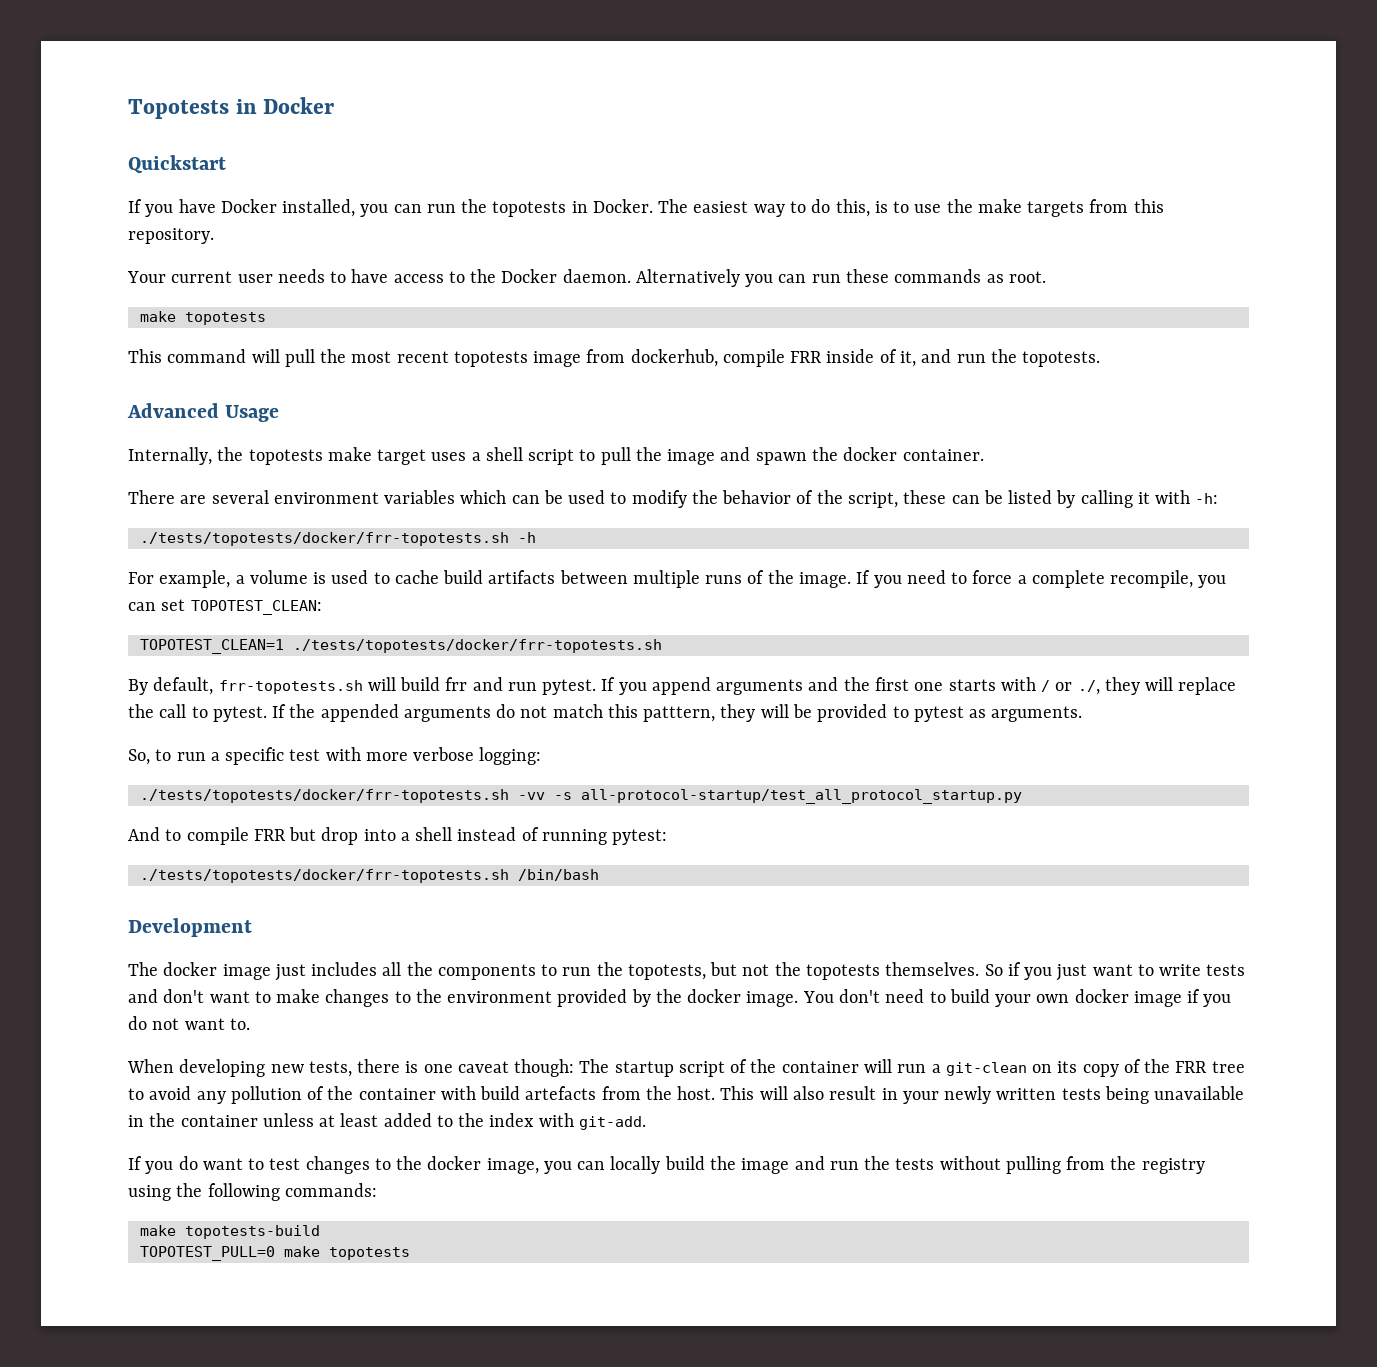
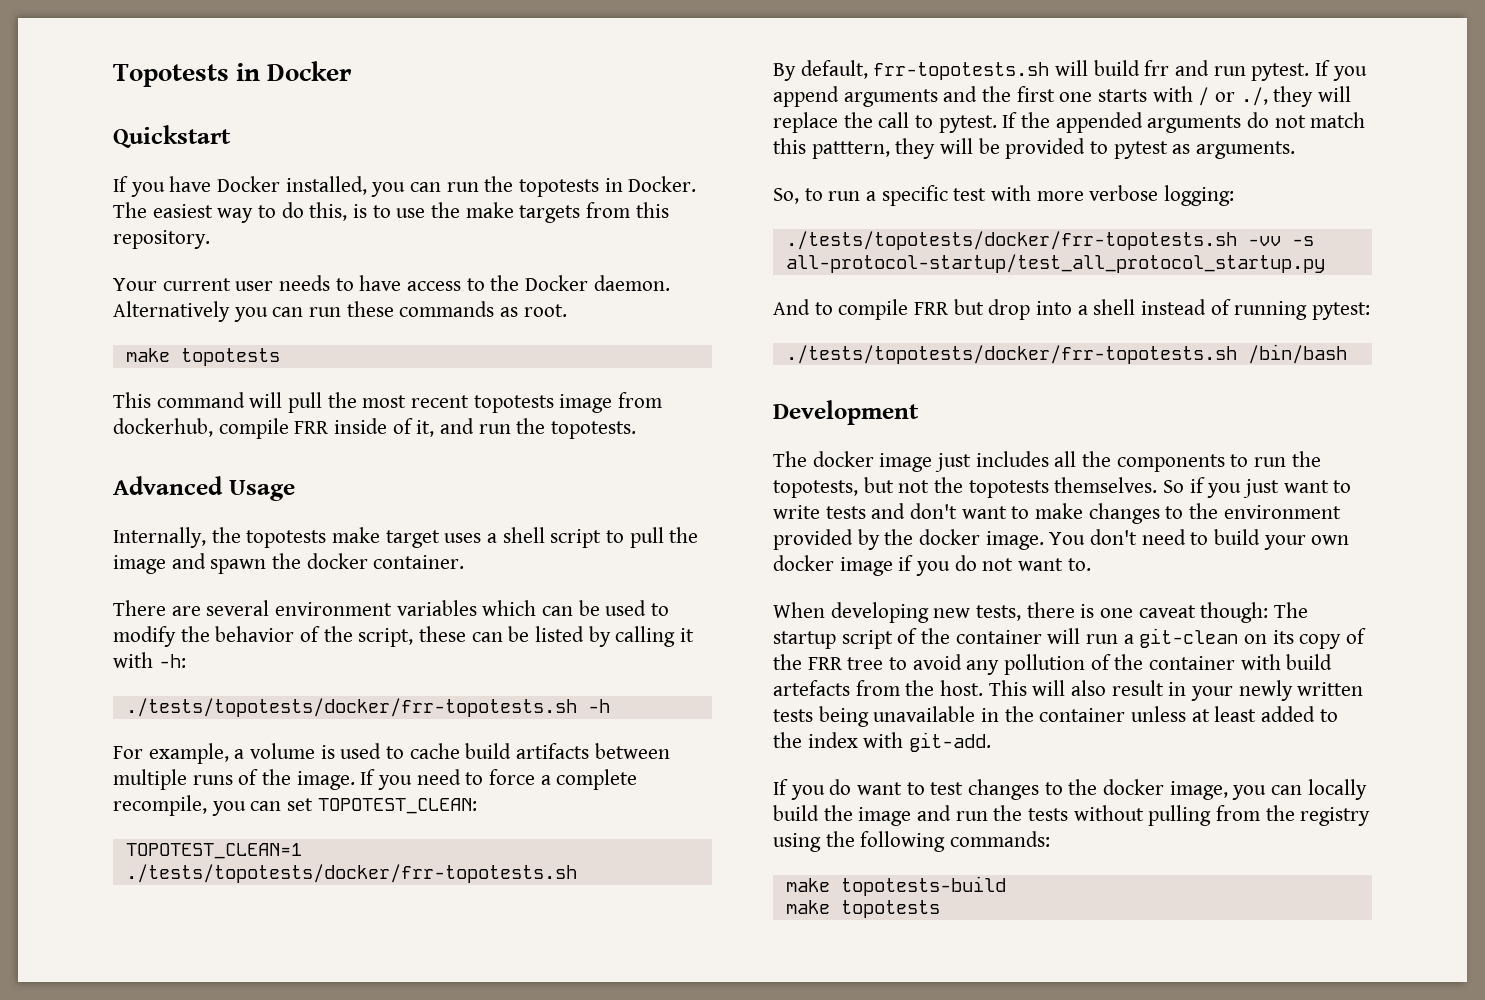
[139,1246,275,1261] TOPOTEST_PULL=0 -> (1006, 886) none

